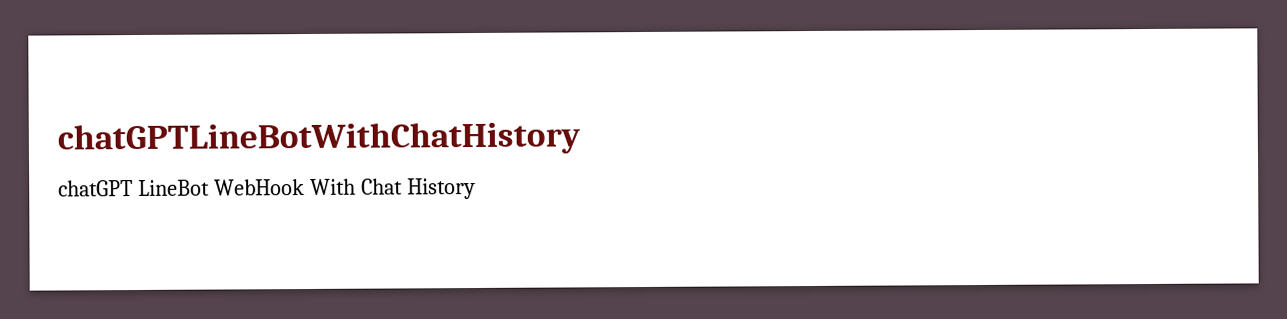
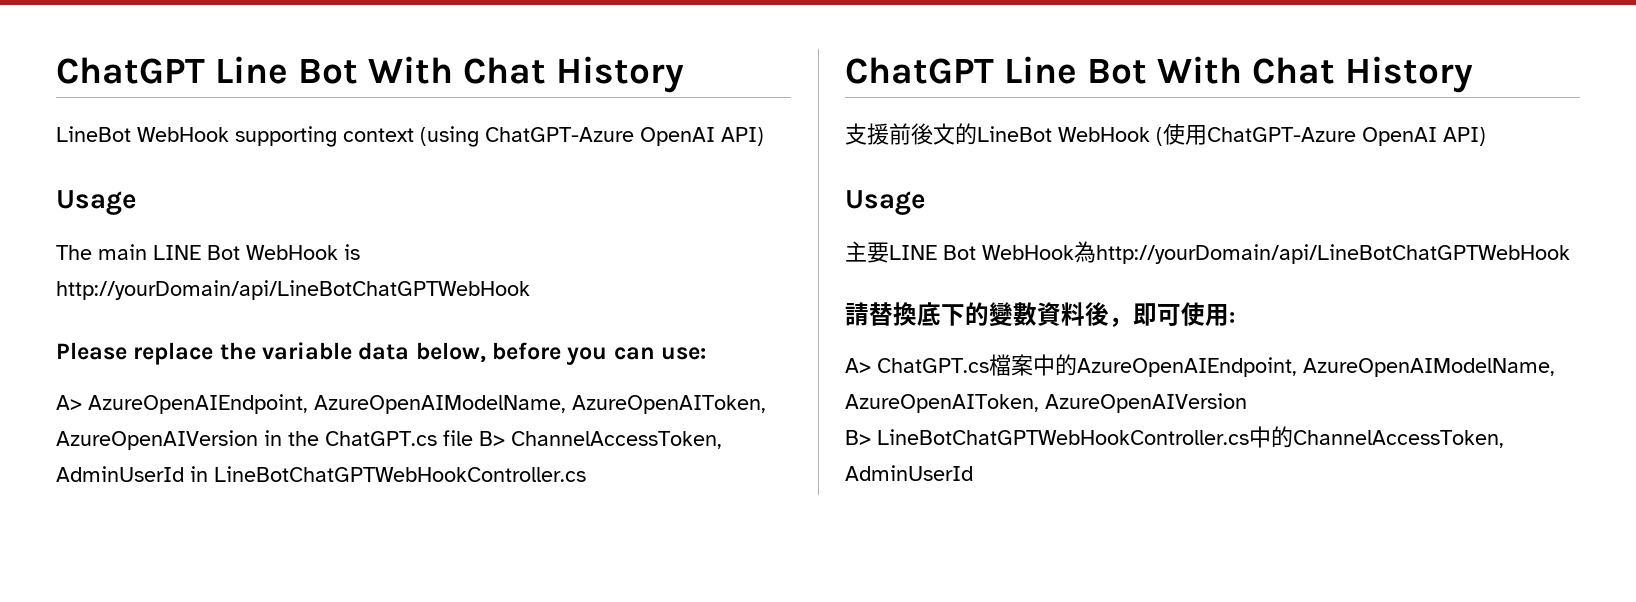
[57,121,581,157] [58,177,476,200] chatGPTLineBotWithChatHistory // chatGPT LineBot WebHook With Chat History -> [56,56,684,93] [56,126,764,147] [56,190,137,215] [56,244,360,260] [56,280,530,300] [56,342,707,365] [56,394,766,414] [56,430,722,450] [56,466,586,482] [845,56,1473,93] [845,123,1486,146] [845,190,926,215] [845,241,1570,264] [845,302,1235,327] [845,354,1555,377] [845,393,1247,413] [845,426,1504,448] [845,465,973,481] ChatGPT Line Bot With Chat History // LineBot WebHook supporting context (using ChatGPT-Azure OpenAI API) // Usage // The main LINE Bot WebHook is http://yourDomain/api/LineBotChatGPTWebHook // Please replace the variable data below, before you can use: // A> AzureOpenAIEndpoint, AzureOpenAIModelName, AzureOpenAIToken, AzureOpenAIVersion in the ChatGPT.cs file B> ChannelAccessToken, AdminUserId in LineBotChatGPTWebHookController.cs // ChatGPT Line Bot With Chat History // 支援前後文的LineBot WebHook (使用ChatGPT-Azure OpenAI API) // Usage // 主要LINE Bot WebHook為http://yourDomain/api/LineBotChatGPTWebHook // 請替換底下的變數資料後，即可使用: // A> ChatGPT.cs檔案中的AzureOpenAIEndpoint, AzureOpenAIModelName, AzureOpenAIToken, AzureOpenAIVersion // B> LineBotChatGPTWebHookController.cs中的ChannelAccessToken, AdminUserId

